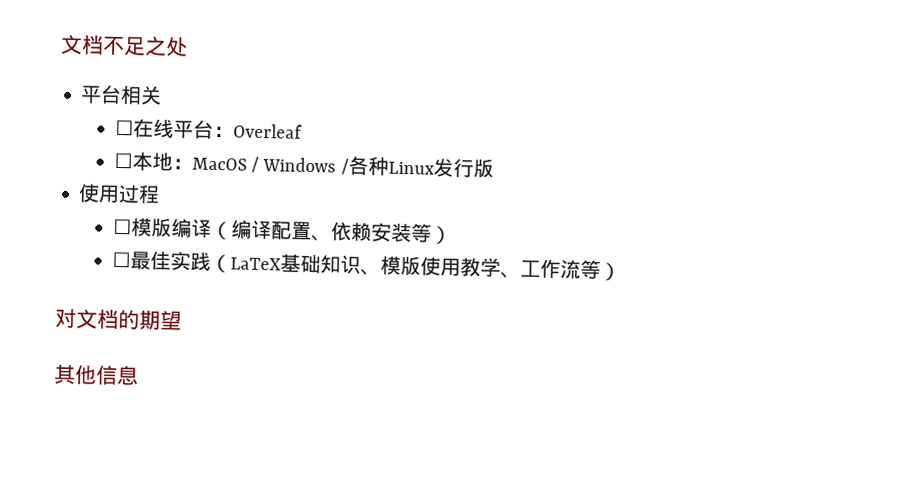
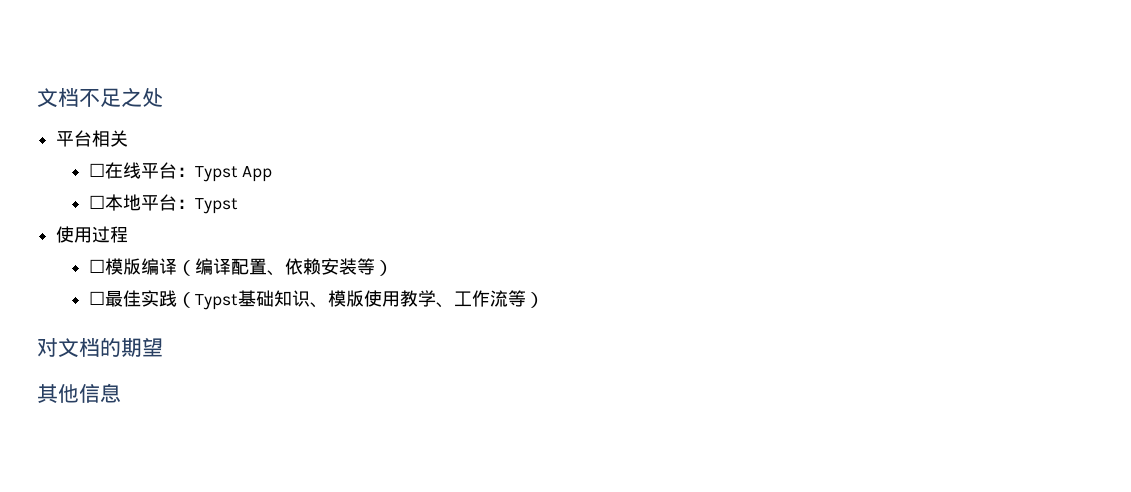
[232,123,303,139] Overleaf -> [194,166,273,182] Typst App
[171,155,494,178] ：MacOS / Windows /各种Linux发行版 -> [140,194,238,214] 平台：Typst
[229,257,281,271] LaTeX -> [194,294,238,310] Typst

